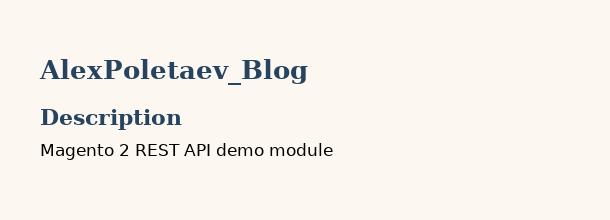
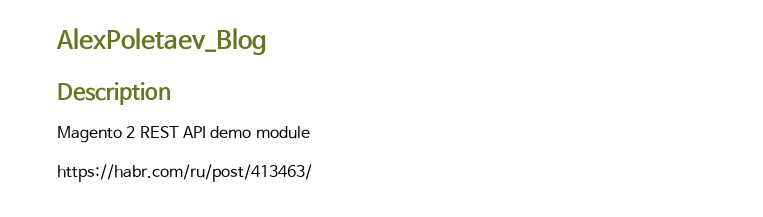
(333, 149) none -> [57,164,312,182] // https://habr.com/ru/post/413463/

